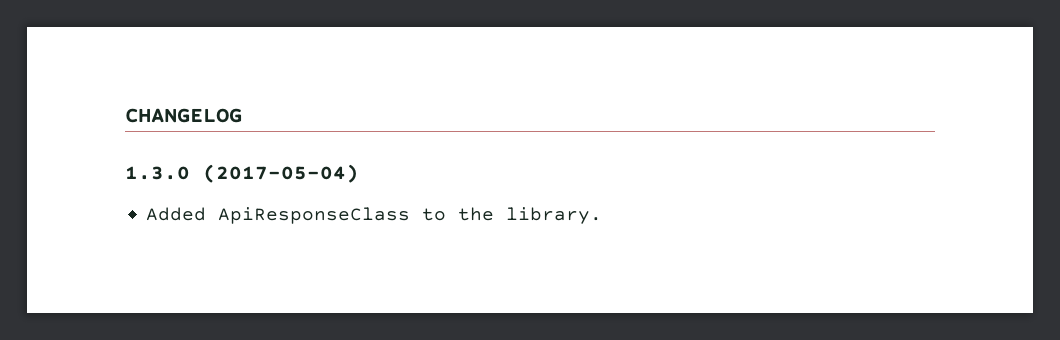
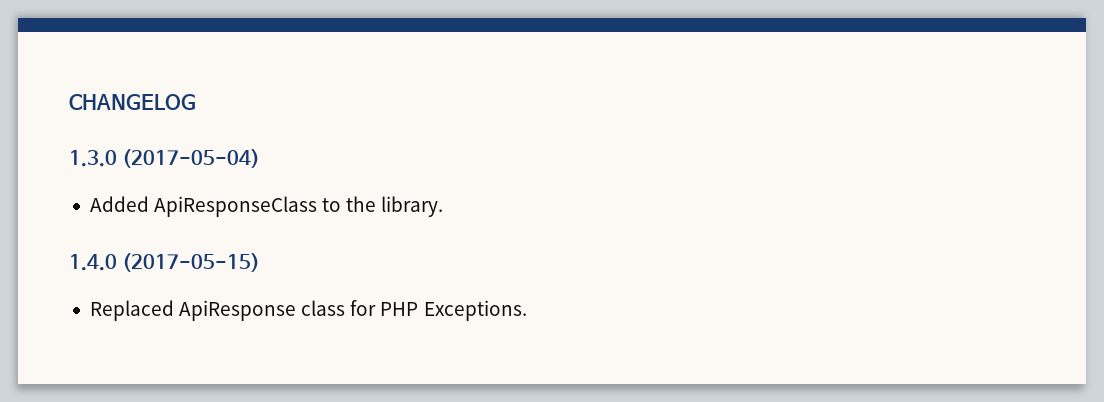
(603, 215) none -> [69,253,261,272] [89,300,527,321] // 1.4.0 (2017-05-15) // Replaced ApiResponse class for PHP Exceptions.

